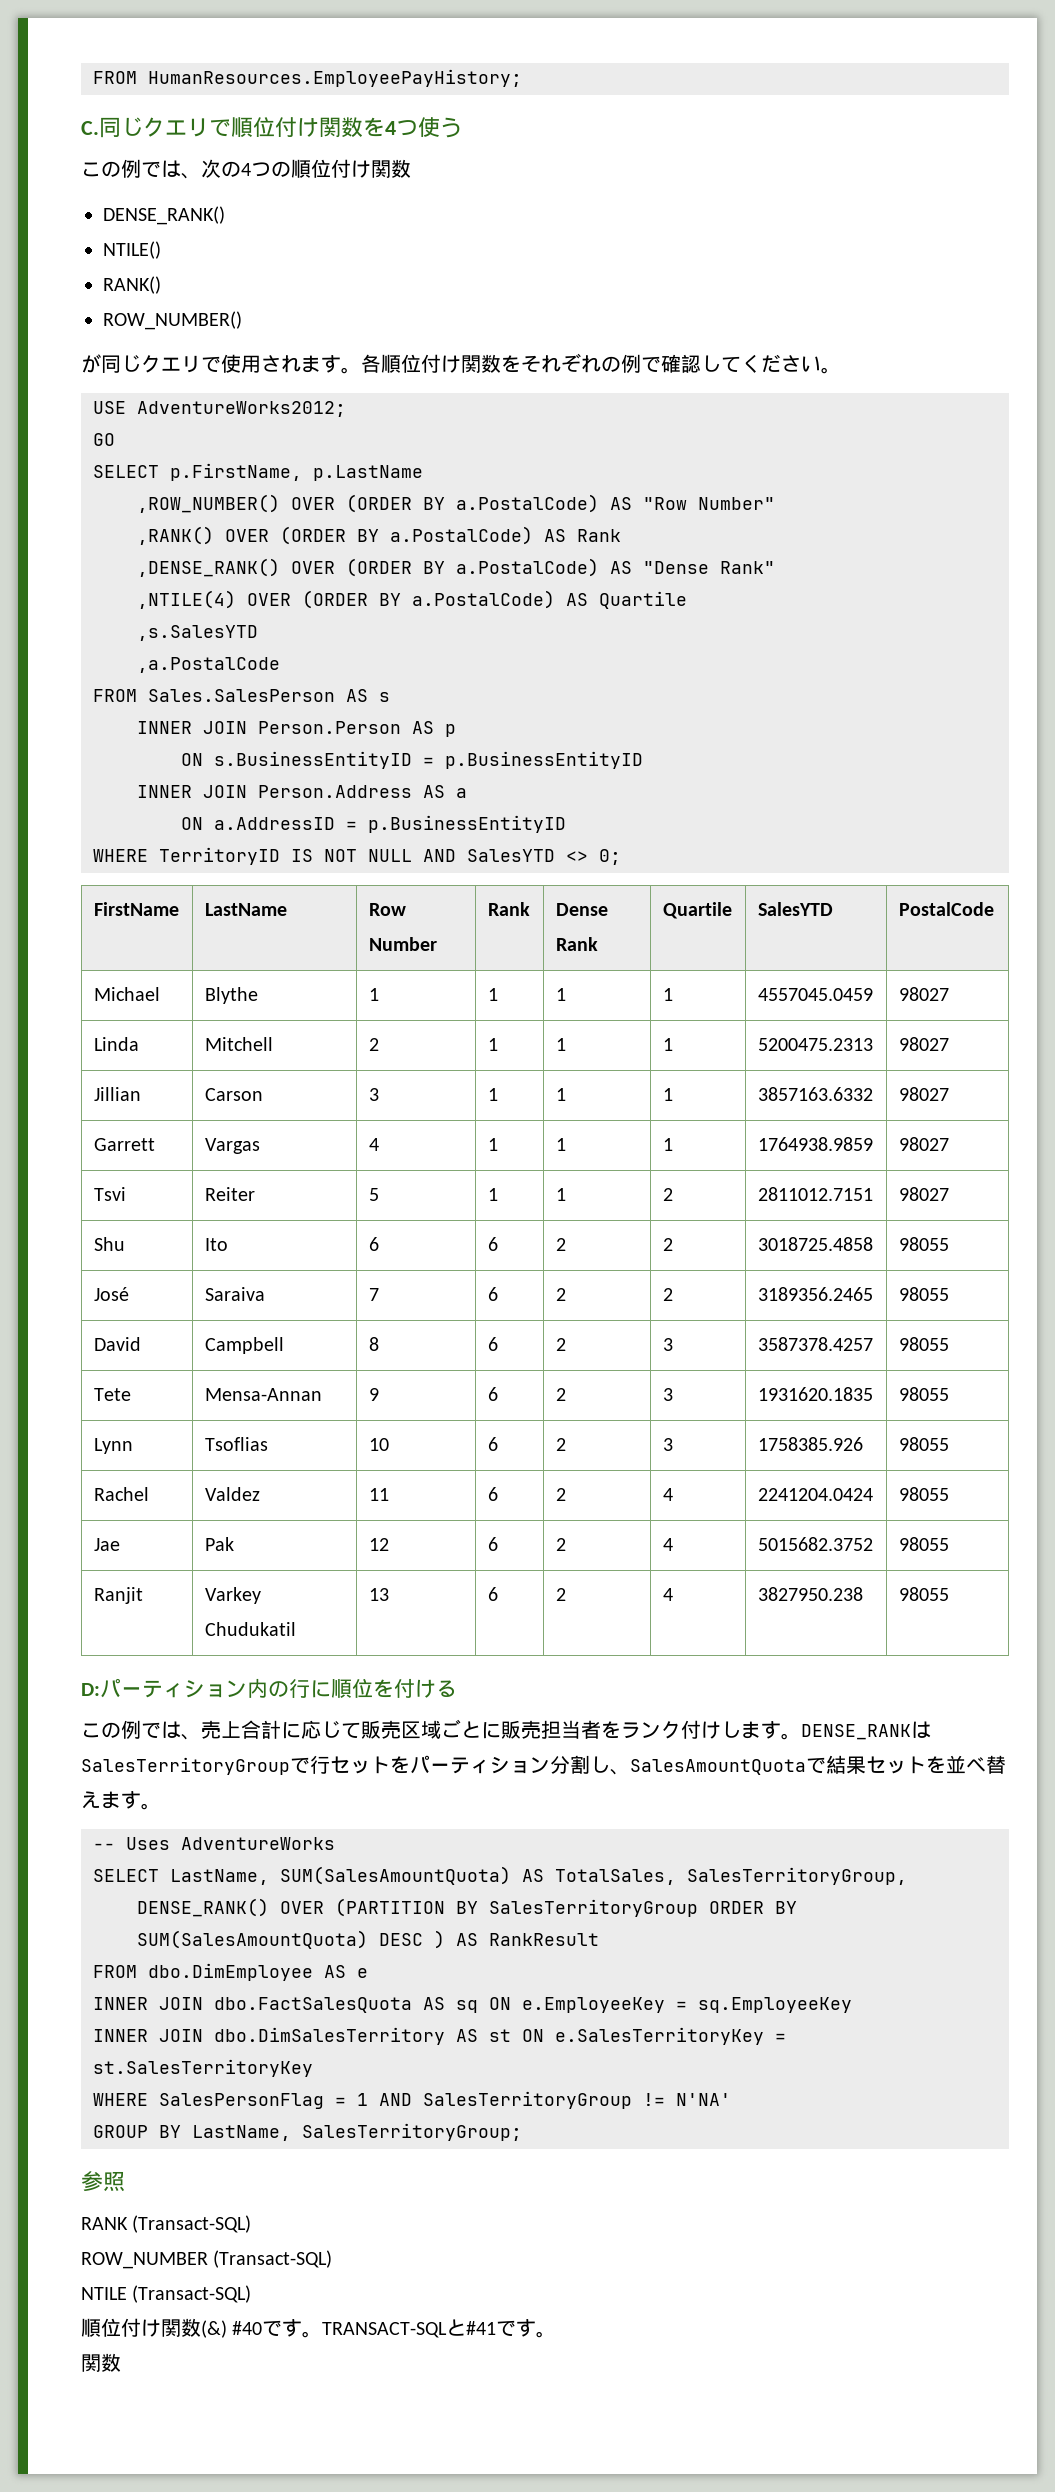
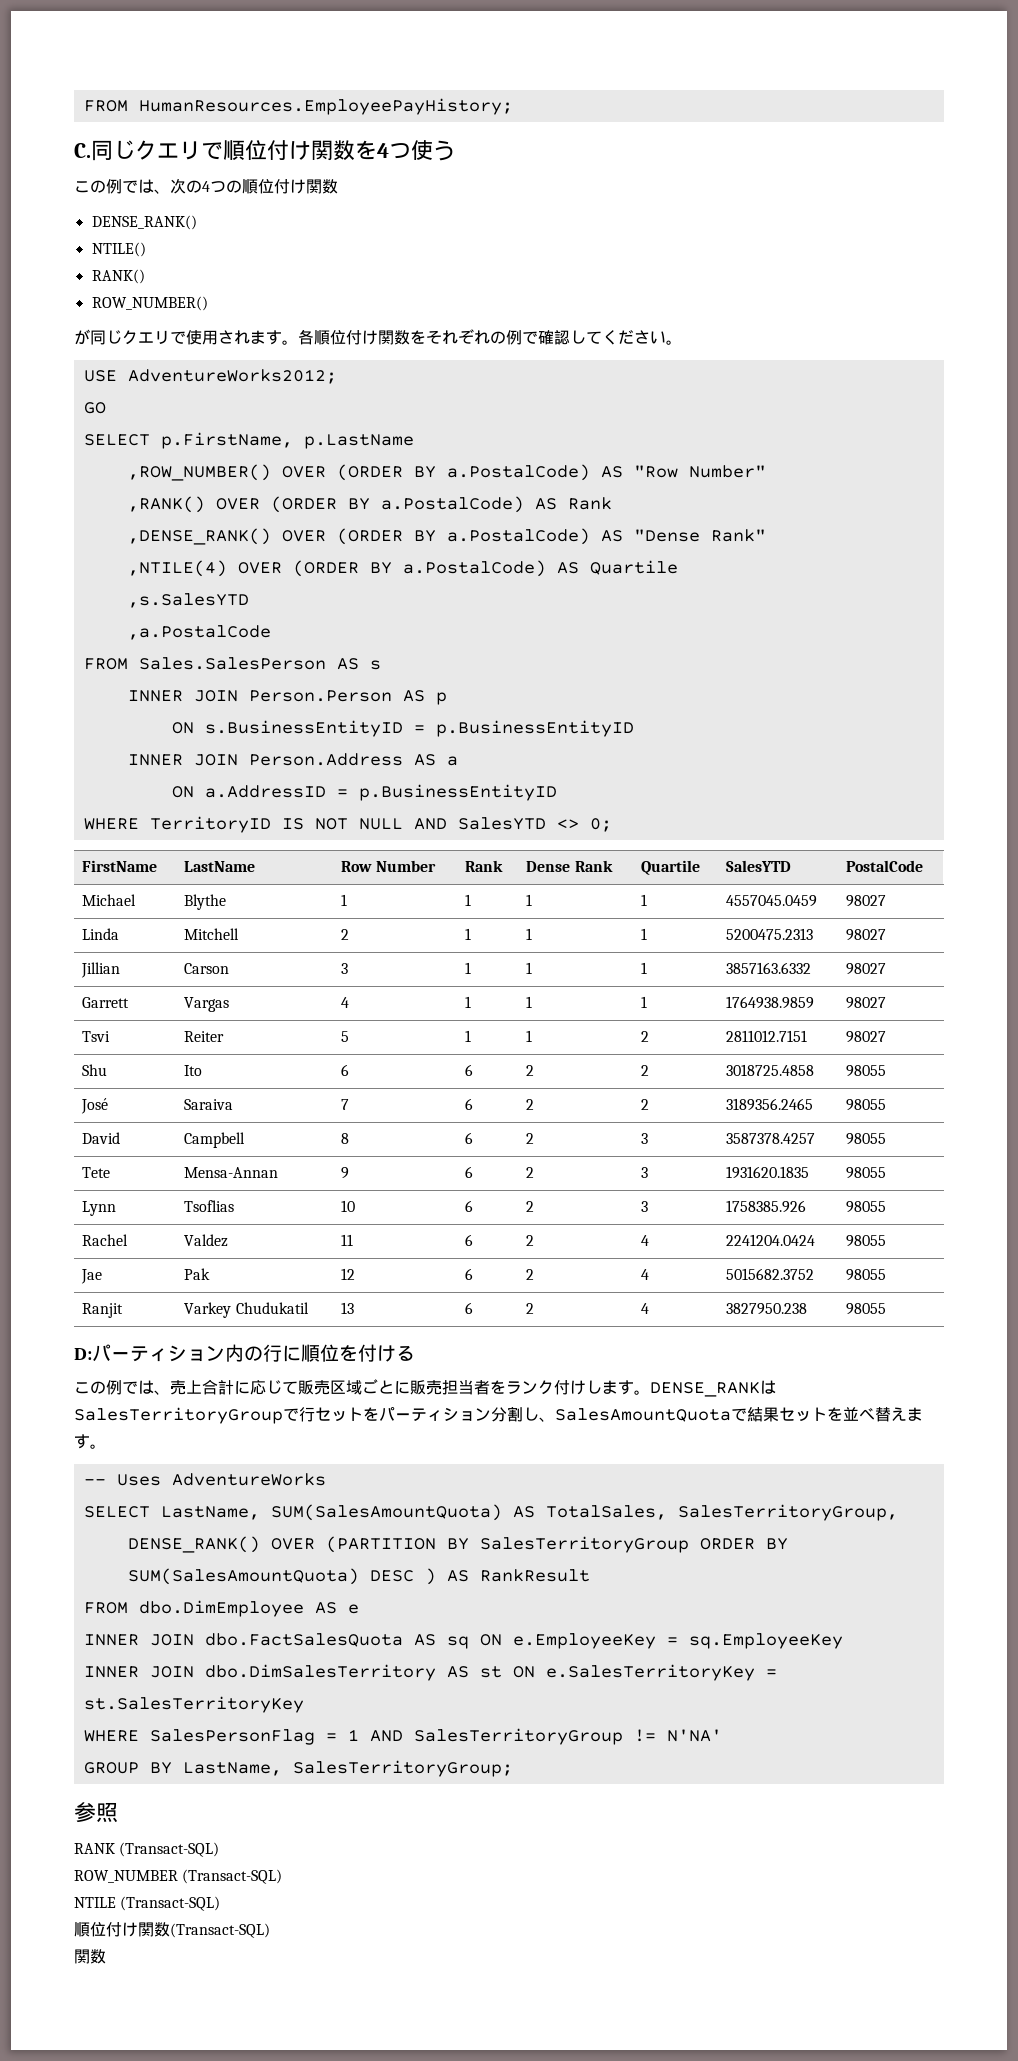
[201,2319,557,2338] (&) #40です。TRANSACT-SQLと#41です。 -> [170,1923,270,1938] (Transact-SQL)

